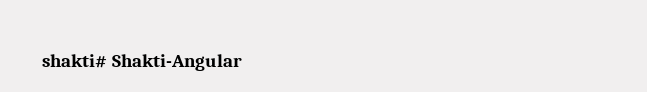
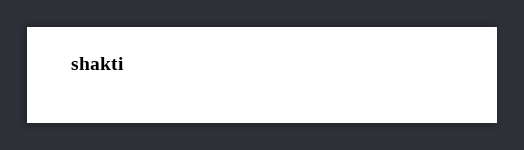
[42,54,242,71] shakti# Shakti-Angular -> [71,57,124,70] shakti

